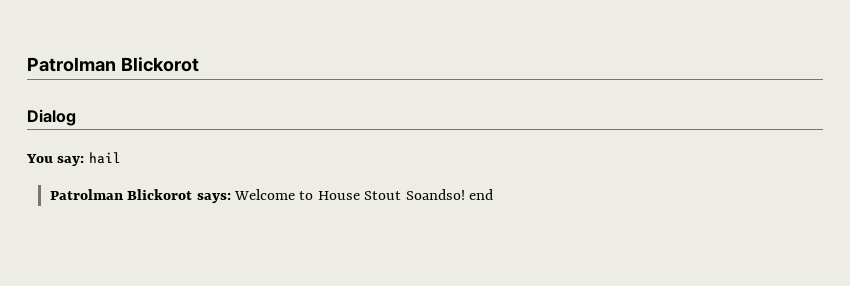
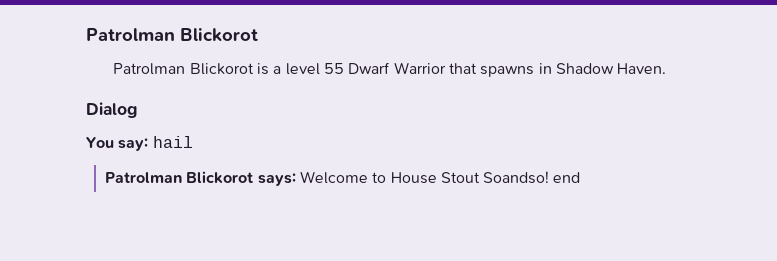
[27,57,199,72] Patrolman Blickorot -> [86,28,258,42] [113,62,667,77] Patrolman Blickorot // Patrolman Blickorot is a level 55 Dwarf Warrior that spawns in Shadow Haven.

